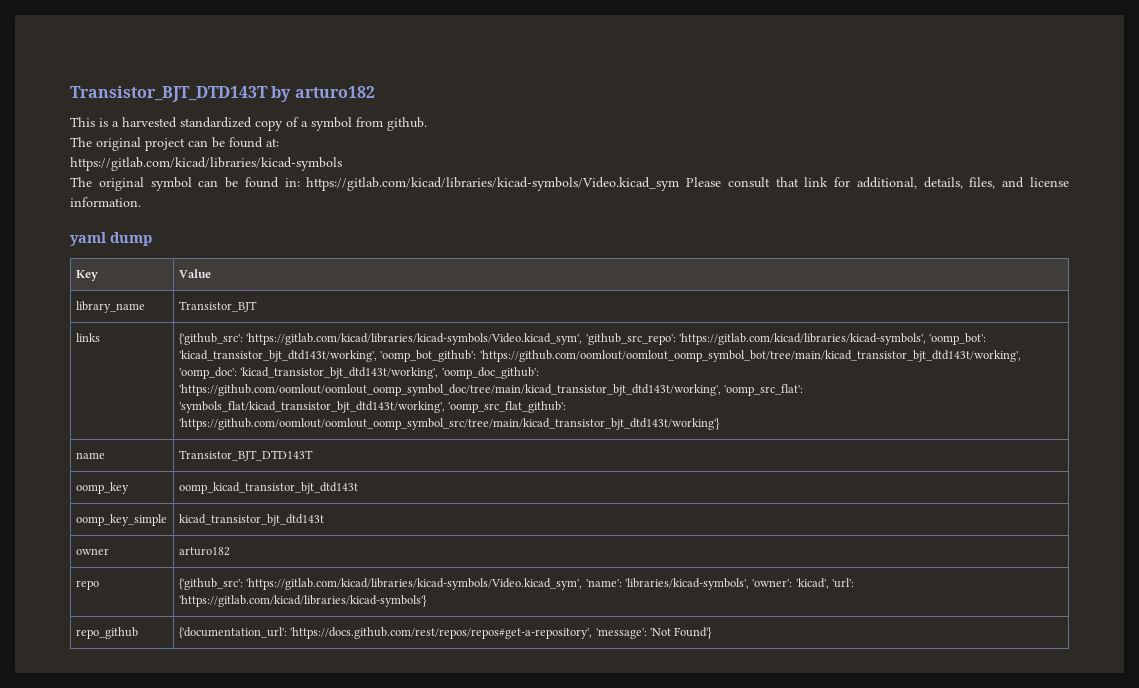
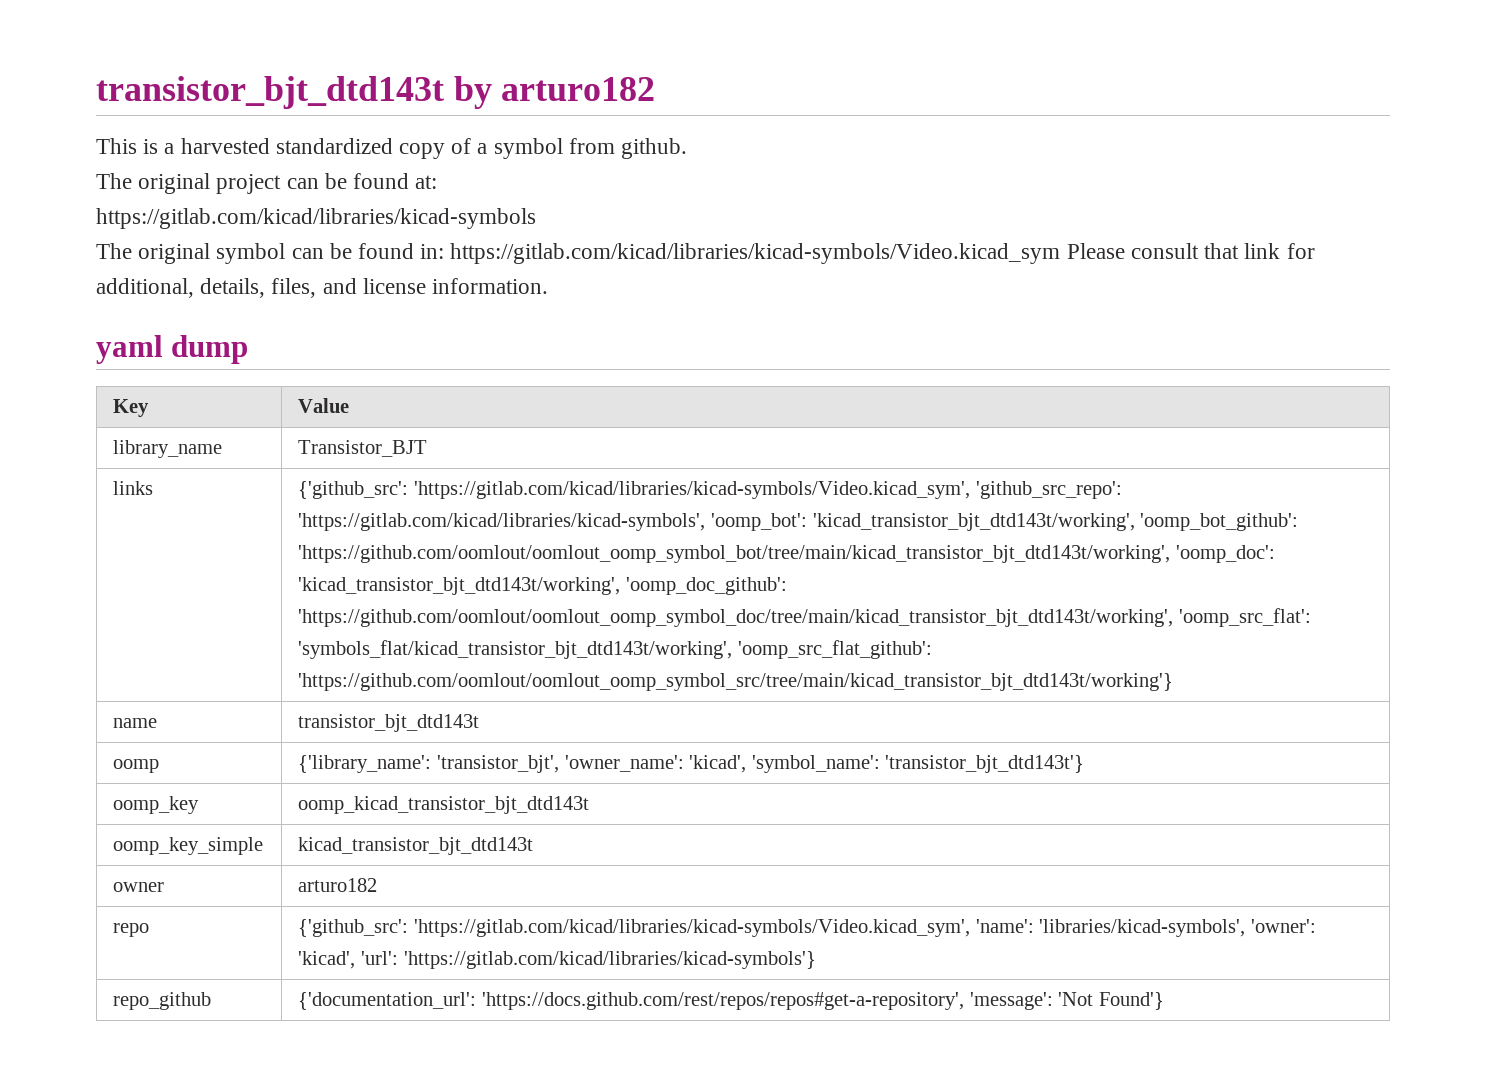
[70,86,268,102] Transistor_BJT_DTD143T -> [96,76,444,109] transistor_bjt_dtd143t
[178,450,313,461] Transistor_BJT_DTD143T -> [298,714,480,732] [113,759,160,773] [298,755,1085,773] transistor_bjt_dtd143t // oomp | {'library_name': 'transistor_bjt', 'owner_name': 'kicad', 'symbol_name': 'transistor_bjt_dtd143t'}

